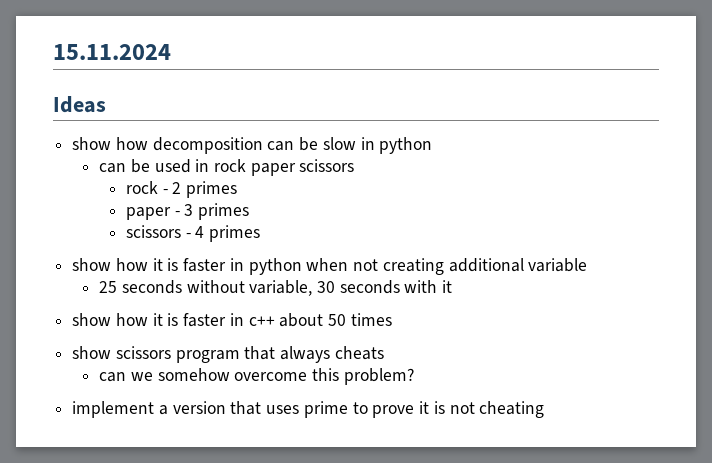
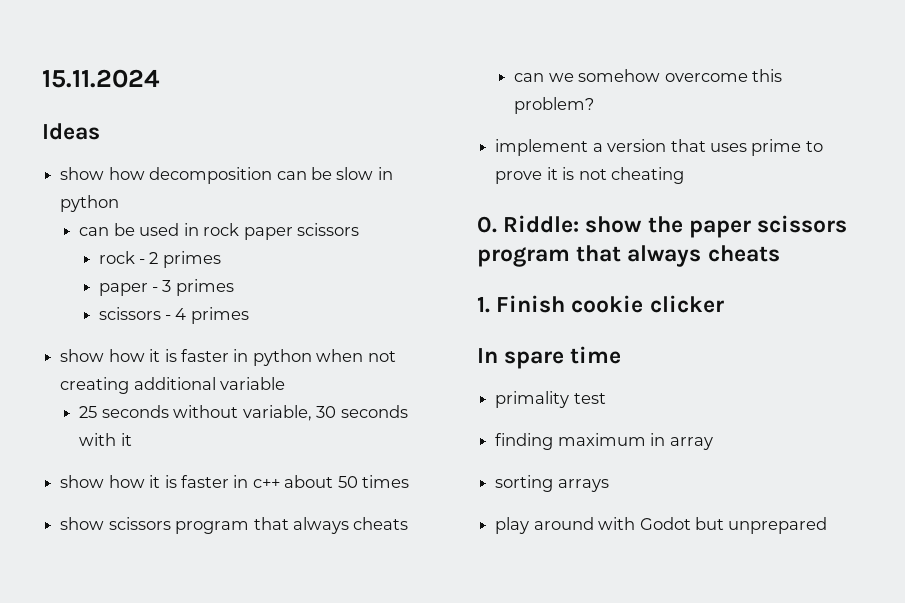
(545, 409) none -> [477,215,848,238] [477,245,780,267] [477,295,724,313] [477,346,622,369] [495,391,606,408] [495,433,713,450] [495,475,609,492] [495,517,828,534] // 0. Riddle: show the paper scissors program that always cheats // 1. Finish cookie clicker // In spare time // primality test // finding maximum in array // sorting arrays // play around with Godot but unprepared

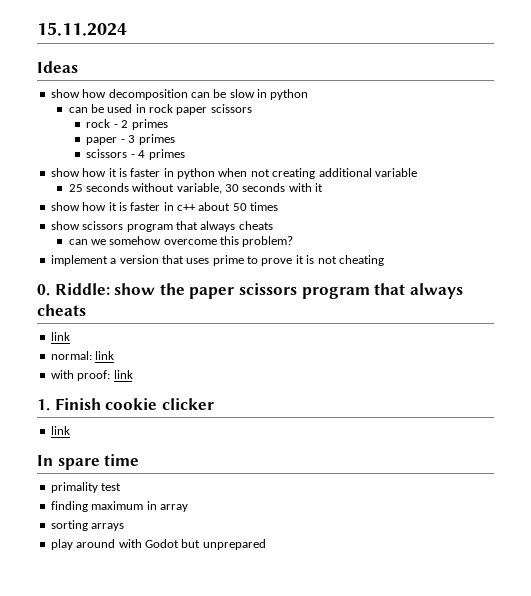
(780, 253) none -> [50,332,70,341] [50,351,115,360] [50,370,133,381] // link // normal: link // with proof: link
(724, 304) none -> [50,426,70,435] // link

